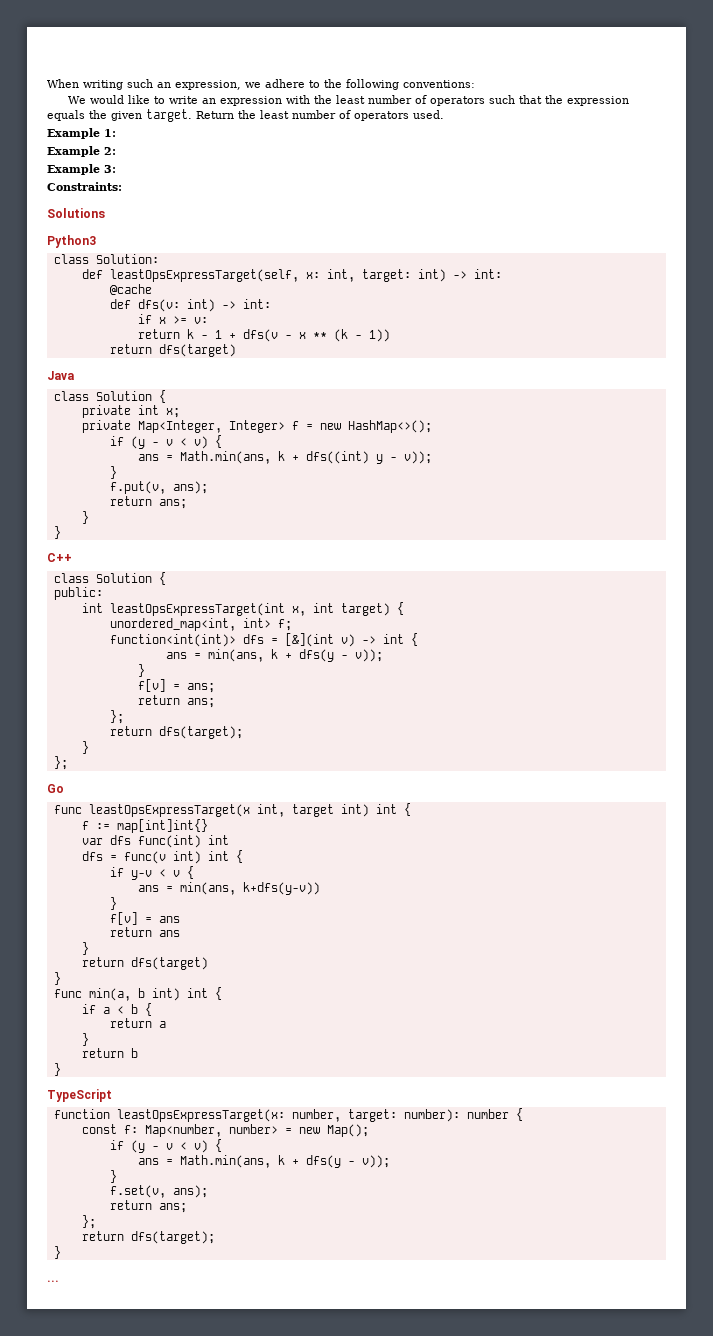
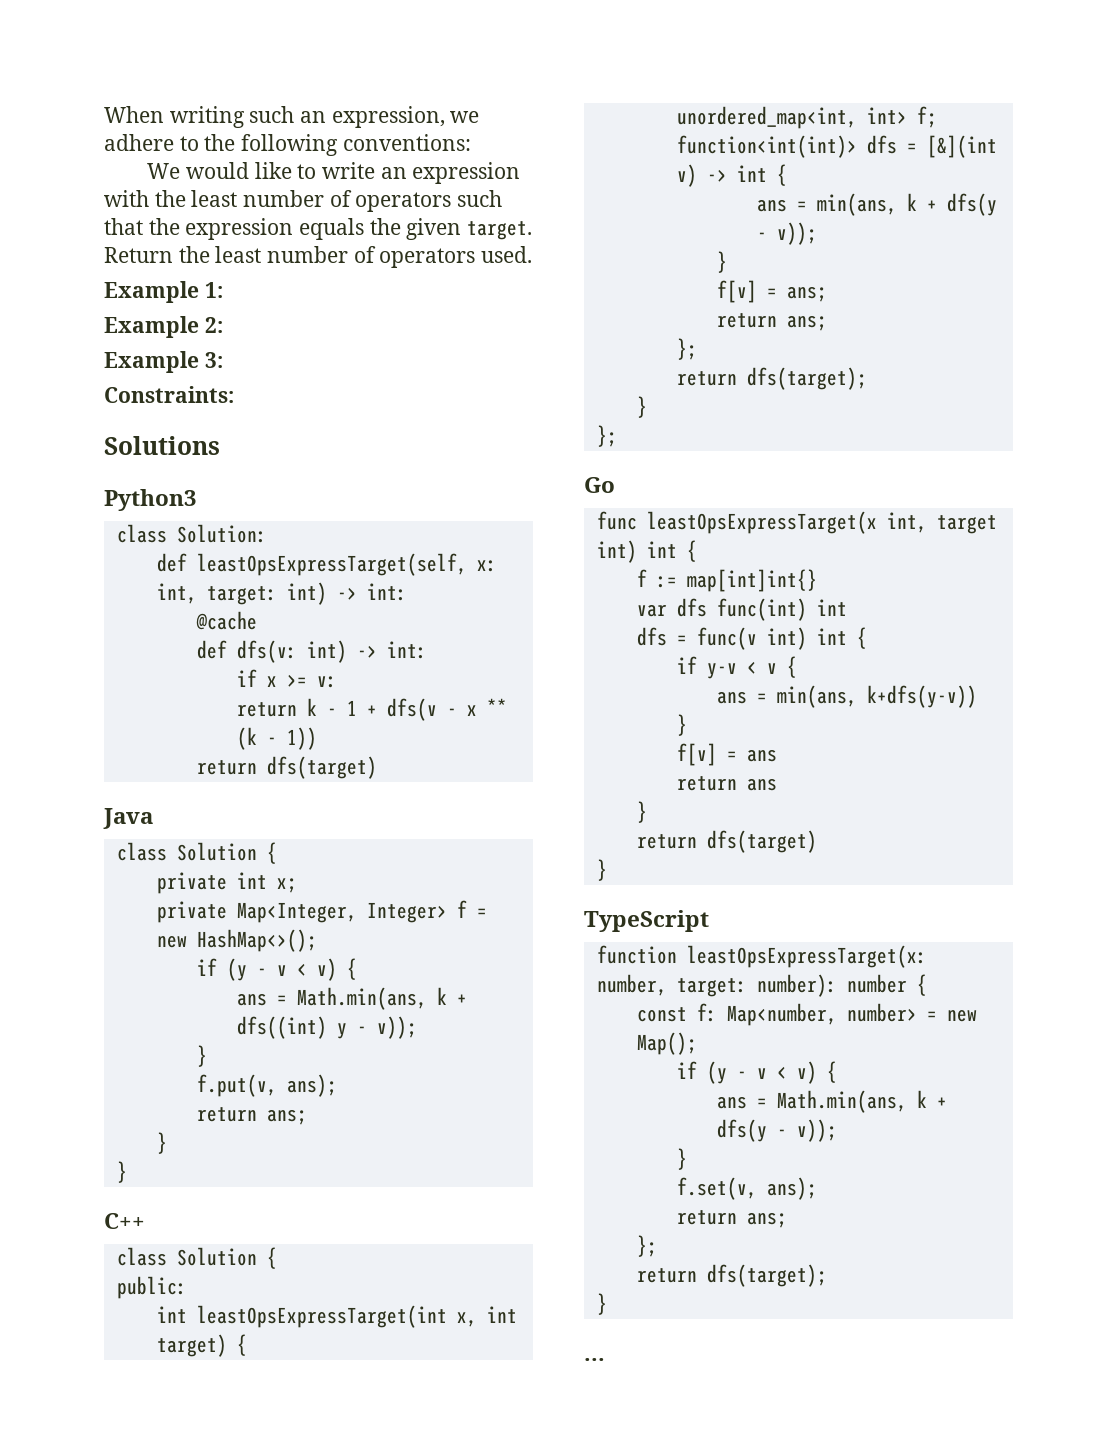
[53,987,222,1001] [81,1003,152,1016] [109,1018,166,1028] [81,1033,89,1046] [81,1048,138,1058] [53,1063,61,1076] // func min(a, b int) int { // if a < b { // return a // } // return b // } -> (607, 870) none

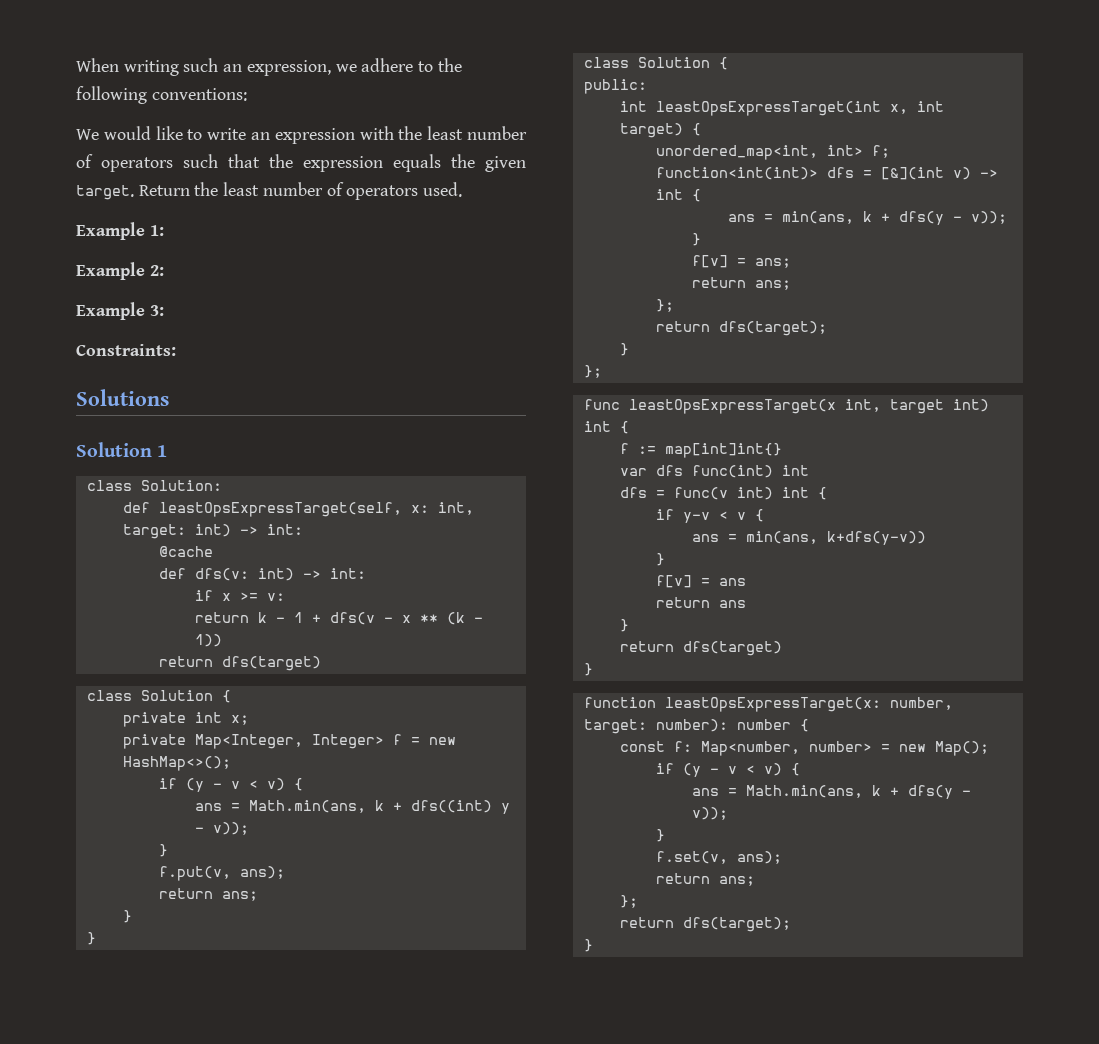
[104,489,197,511] Python3 -> [76,442,168,457] Solution 1
[103,808,153,829] // Java -> (321, 663) none
[104,1213,145,1229] // C++ -> (96, 938) none
[584,477,615,493] // Go -> (602, 371) none
[584,910,709,932] // TypeScript -> (593, 669) none
[584,1358,605,1361] // ... -> (593, 945) none

